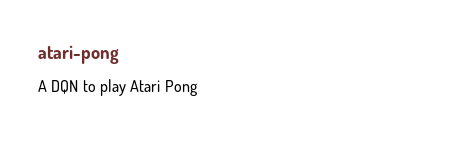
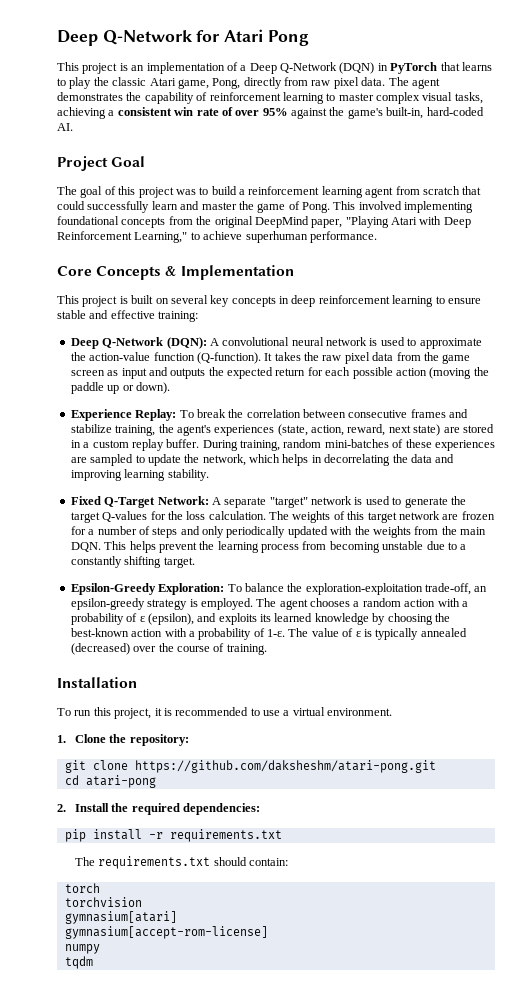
[38,45,119,64] [38,79,198,96] atari-pong // A DQN to play Atari Pong -> [57,29,309,46] [57,62,492,74] [57,77,440,89] [57,92,483,104] [57,107,484,119] [57,123,73,131] [57,156,146,171] [57,186,482,198] [57,201,474,213] [57,216,471,228] [57,231,377,243] [57,265,294,280] [57,295,481,307] [57,310,199,322] [70,337,482,349] [70,352,471,364] [70,367,489,379] [70,382,170,394] [70,409,469,421] [70,424,494,436] [70,439,495,451] [70,454,455,466] [70,469,209,481] [70,496,466,508] [70,511,495,523] [70,526,486,538] [70,541,467,553] [70,556,195,568] [70,583,488,595] [70,598,468,610] [70,613,450,625] [70,628,467,640] [70,643,267,655] [57,677,137,688] [57,707,393,719] [57,734,189,746] [64,760,436,773] [64,775,156,788] [57,803,261,815] [64,829,282,842] [75,856,289,869] [64,883,100,893] [64,897,142,907] [64,911,177,924] [64,926,268,939] [64,944,100,954] [64,956,93,969] Deep Q-Network for Atari Pong // This project is an implementation of a Deep Q-Network (DQN) in PyTorch that learns to play the classic Atari game, Pong, directly from raw pixel data. The agent demonstrates the capability of reinforcement learning to master complex visual tasks, achieving a consistent win rate of over 95% against the game's built-in, hard-coded AI. // Project Goal // The goal of this project was to build a reinforcement learning agent from scratch that could successfully learn and master the game of Pong. This involved implementing foundational concepts from the original DeepMind paper, "Playing Atari with Deep Reinforcement Learning," to achieve superhuman performance. // Core Concepts & Implementation // This project is built on several key concepts in deep reinforcement learning to ensure stable and effective training: // Deep Q-Network (DQN): A convolutional neural network is used to approximate the action-value function (Q-function). It takes the raw pixel data from the game screen as input and outputs the expected return for each possible action (moving the paddle up or down). // Experience Replay: To break the correlation between consecutive frames and stabilize training, the agent's experiences (state, action, reward, next state) are stored in a custom replay buffer. During training, random mini-batches of these experiences are sampled to update the network, which helps in decorrelating the data and improving learning stability. // Fixed Q-Target Network: A separate "target" network is used to generate the target Q-values for the loss calculation. The weights of this target network are frozen for a number of steps and only periodically updated with the weights from the main DQN. This helps prevent the learning process from becoming unstable due to a constantly shifting target. // Epsilon-Greedy Exploration: To balance the exploration-exploitation trade-off, an epsilon-greedy strategy is employed. The agent chooses a random action with a probability of ε (epsilon), and exploits its learned knowledge by choosing the best-known action with a probability of 1-ε. The value of ε is typically annealed (decreased) over the course of training. // Installation // To run this project, it is recommended to use a virtual environment. // 1. Clone the repository: // git clone https://github.com/daksheshm/atari-pong.git // cd atari-pong // 2. Install the required dependencies: // pip install -r requirements.txt // The requirements.txt should contain: // torch // torchvision // gymnasium[atari] // gymnasium[accept-rom-license] // numpy // tqdm

